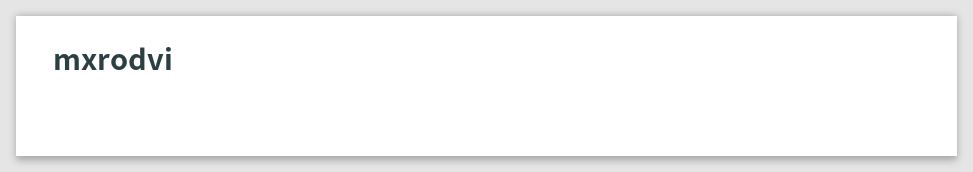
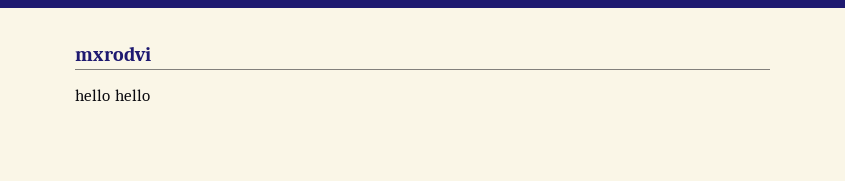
(173, 58) none -> [75,89,150,101] // hello hello

